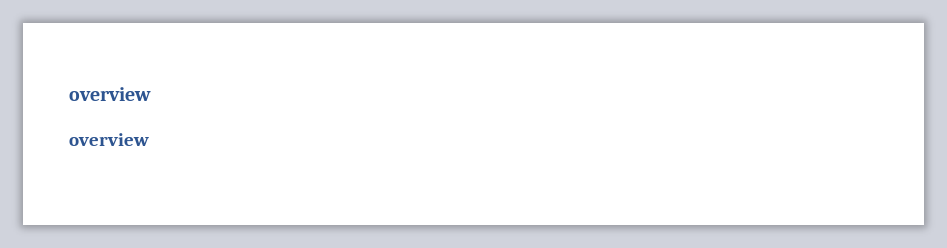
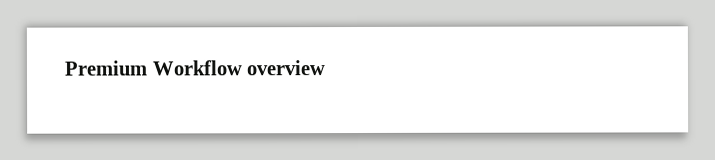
[69,87,151,101] [69,133,149,146] overview // overview -> [64,60,326,76] Premium Workflow overview

